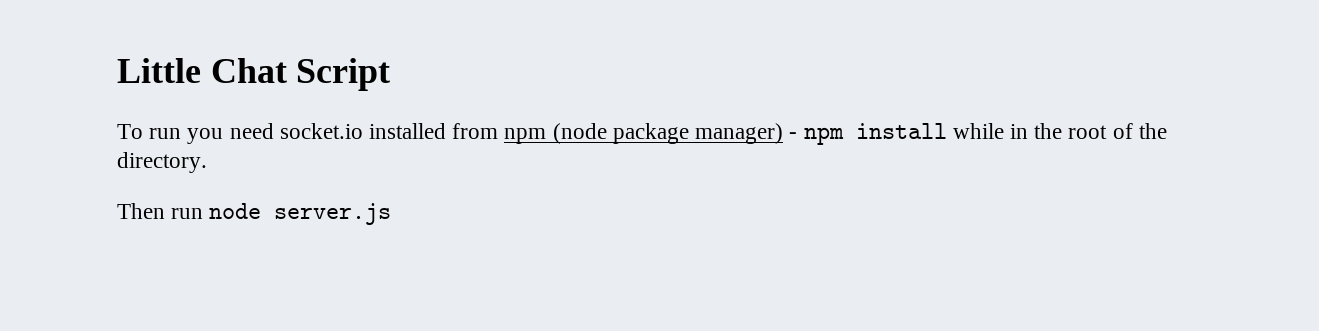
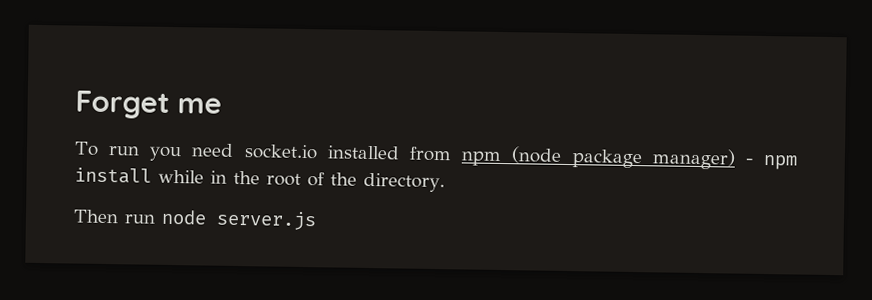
[117,58,391,91] Little Chat Script -> [75,90,222,119] Forget me

